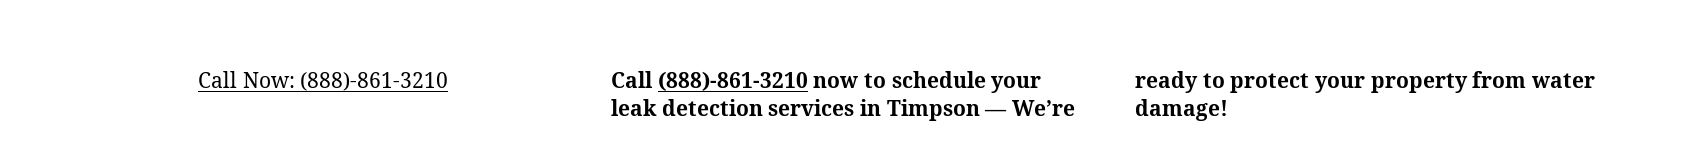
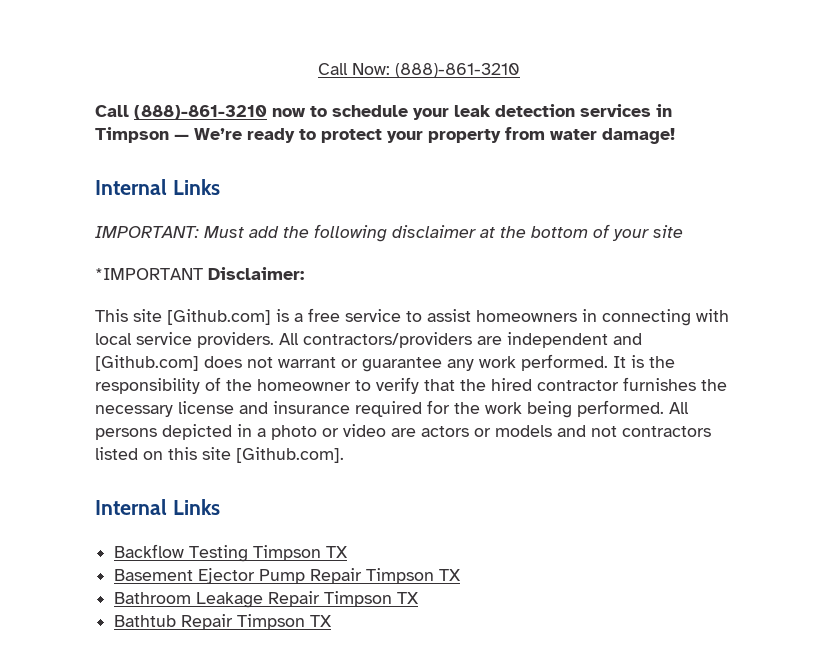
(1228, 110) none -> [95,179,220,195] [95,224,683,242] [95,267,304,280] [95,308,729,326] [95,332,642,348] [95,354,675,372] [95,377,727,394] [95,400,689,418] [95,424,711,440] [95,447,344,463] [95,499,220,515] [114,544,349,562] [114,568,462,584] [114,591,420,608] [114,614,333,630] // Internal Links // IMPORTANT: Must add the following disclaimer at the bottom of your site // *IMPORTANT Disclaimer: // This site [Github.com] is a free service to assist homeowners in connecting with local service providers. All contractors/providers are independent and [Github.com] does not warrant or guarantee any work performed. It is the responsibility of the homeowner to verify that the hired contractor furnishes the necessary license and insurance required for the work being performed. All persons depicted in a photo or video are actors or models and not contractors listed on this site [Github.com]. // Internal Links // Backflow Testing Timpson TX // Basement Ejector Pump Repair Timpson TX // Bathroom Leakage Repair Timpson TX // Bathtub Repair Timpson TX

